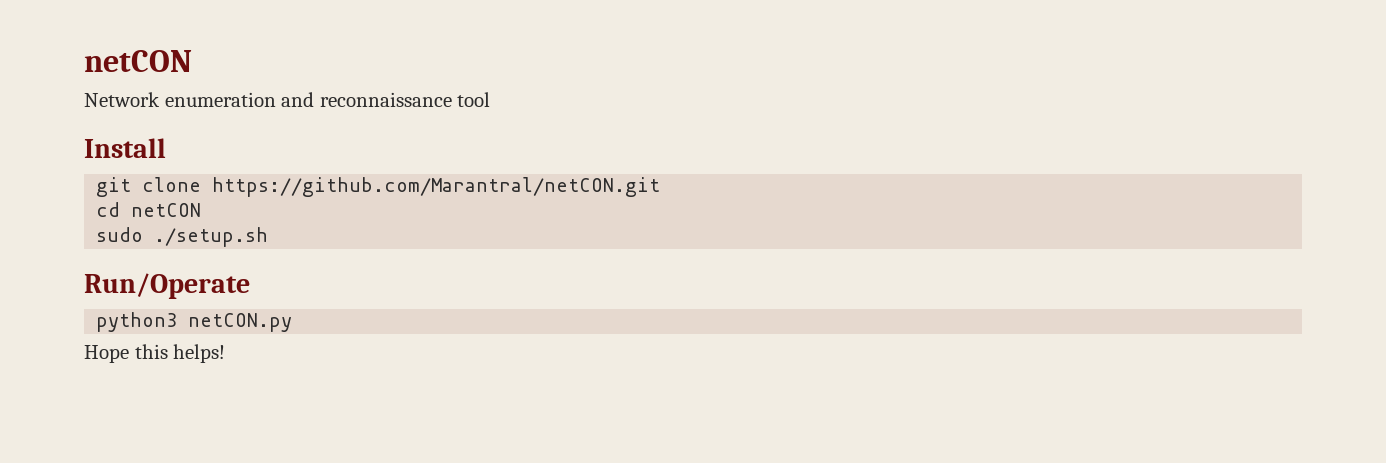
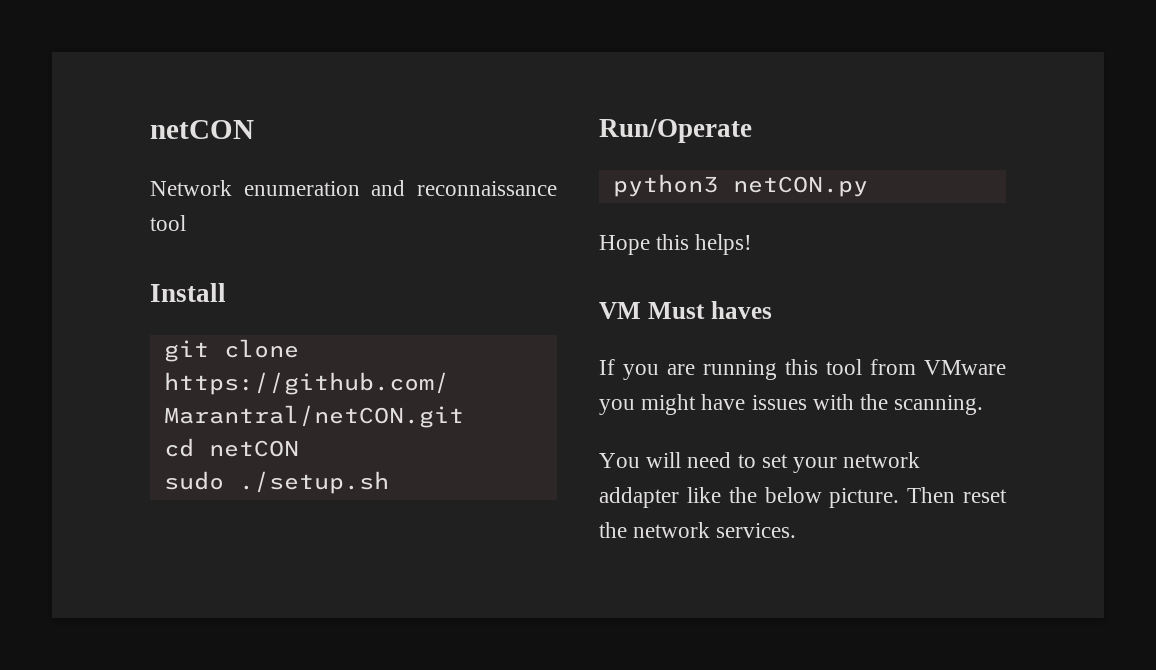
(226, 353) none -> [599,301,772,319] [599,359,1006,380] [599,394,984,415] [599,452,921,473] [599,487,1007,508] [599,522,797,538] // VM Must haves // If you are running this tool from VMware you might have issues with the scanning. // You will need to set your network addapter like the below picture. Then reset the network services.

